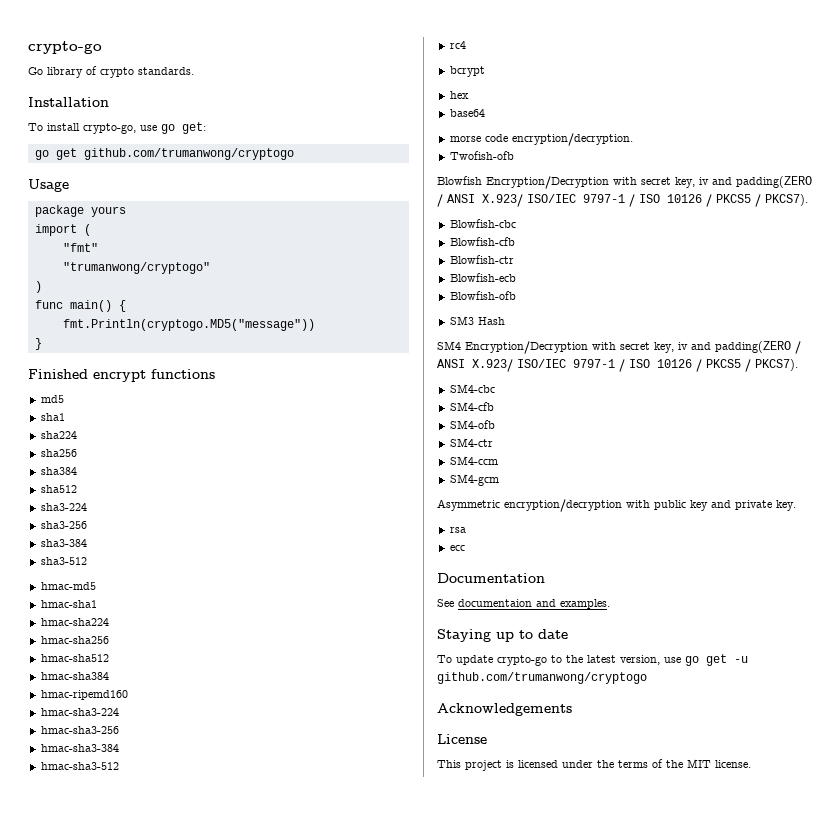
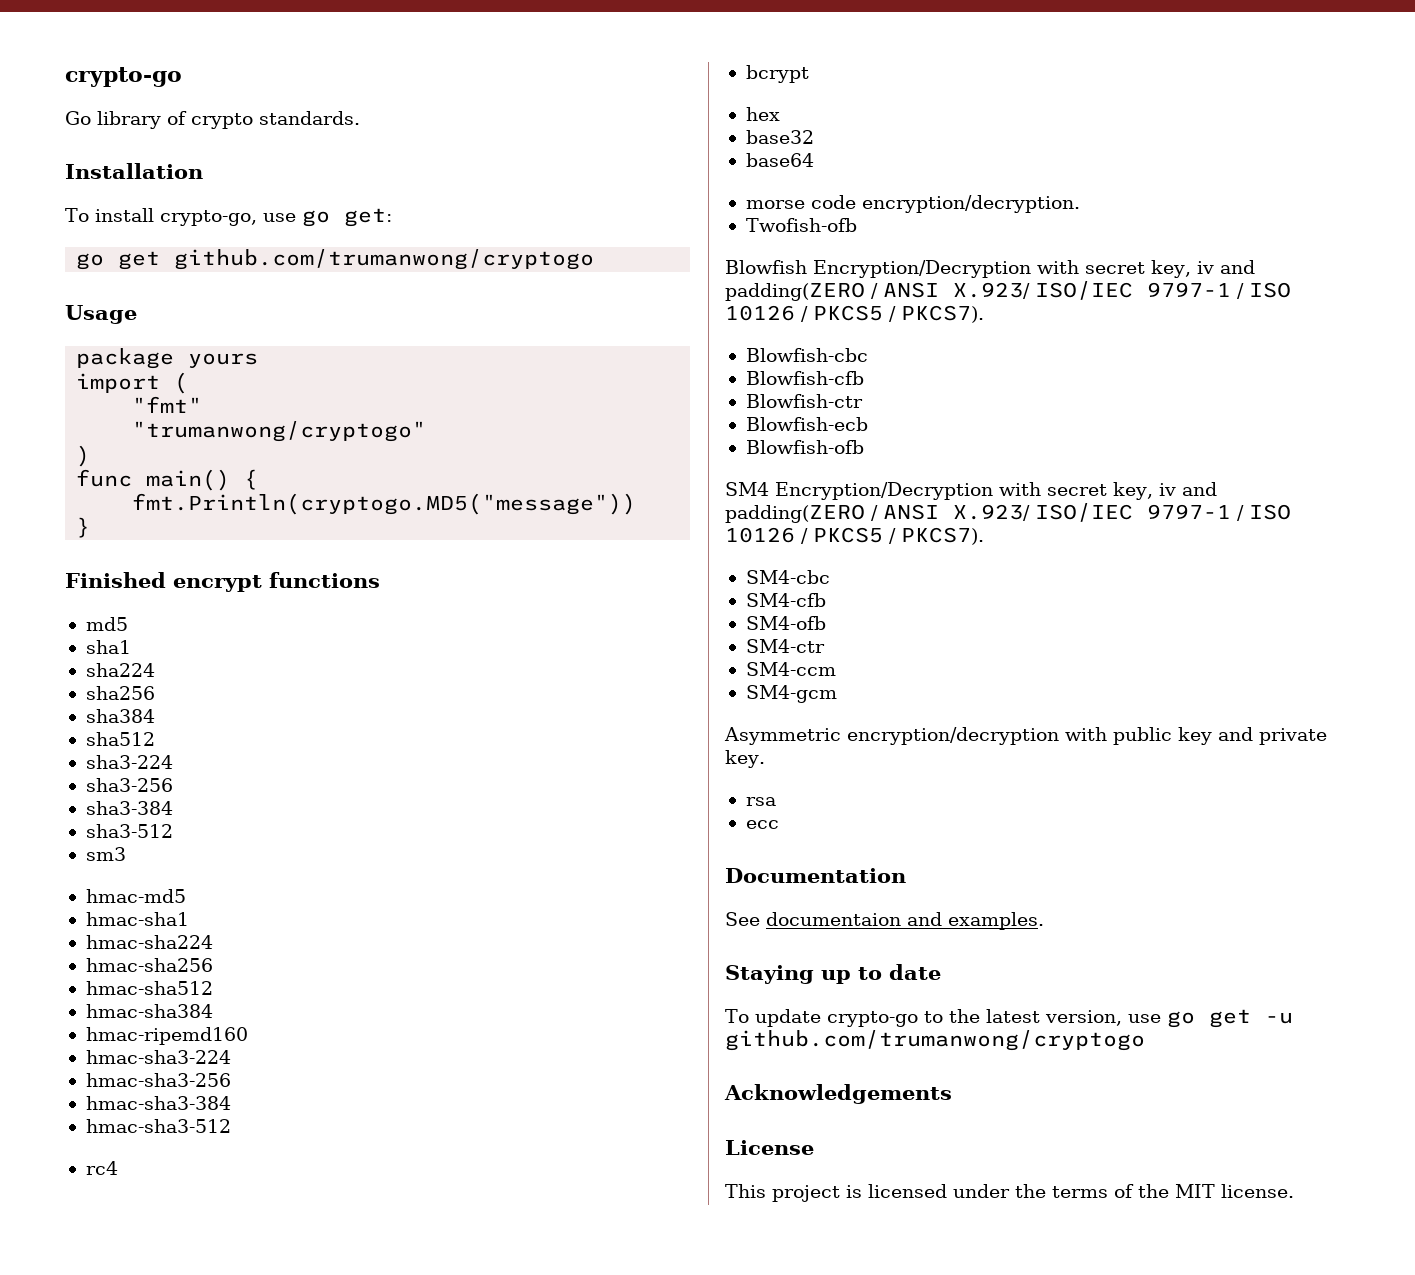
(87, 561) none -> [85,847,126,861] // sm3
(469, 95) none -> [745,130,814,144] // base32
[449,316,505,325] // SM3 Hash -> (864, 447) none

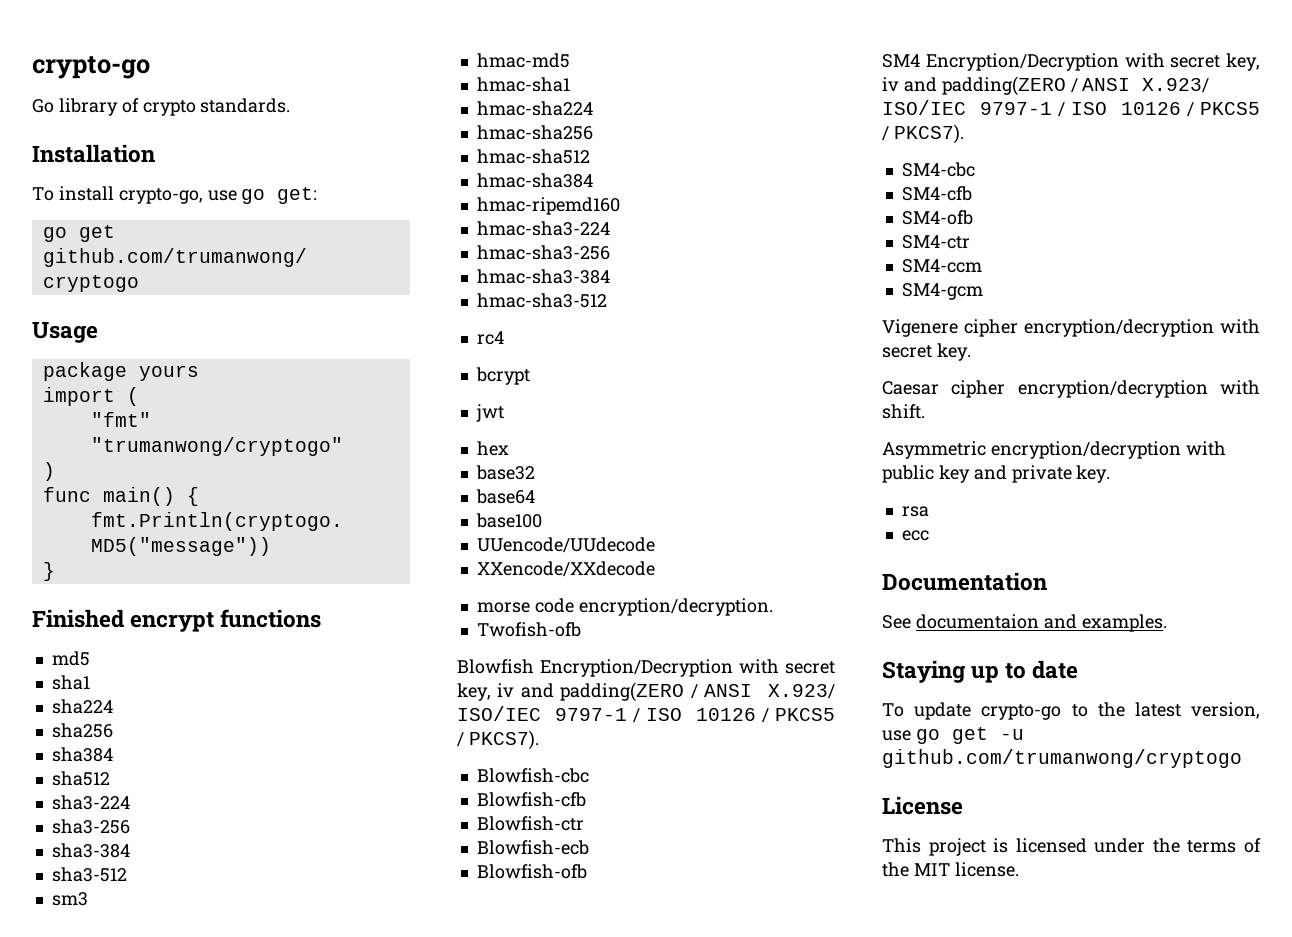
(809, 74) none -> [475,404,504,422] // jwt
(814, 160) none -> [475,513,542,528] [476,537,655,553] [476,561,655,577] // base100 // UUencode/UUdecode // XXencode/XXdecode
(837, 694) none -> [882,319,1260,337] [882,343,971,361] [882,380,1260,398] [882,404,925,419] // Vigenere cipher encryption/decryption with secret key. // Caesar cipher encryption/decryption with shift.
[724,1084,952,1104] // Acknowledgements -> (1242, 758) none

